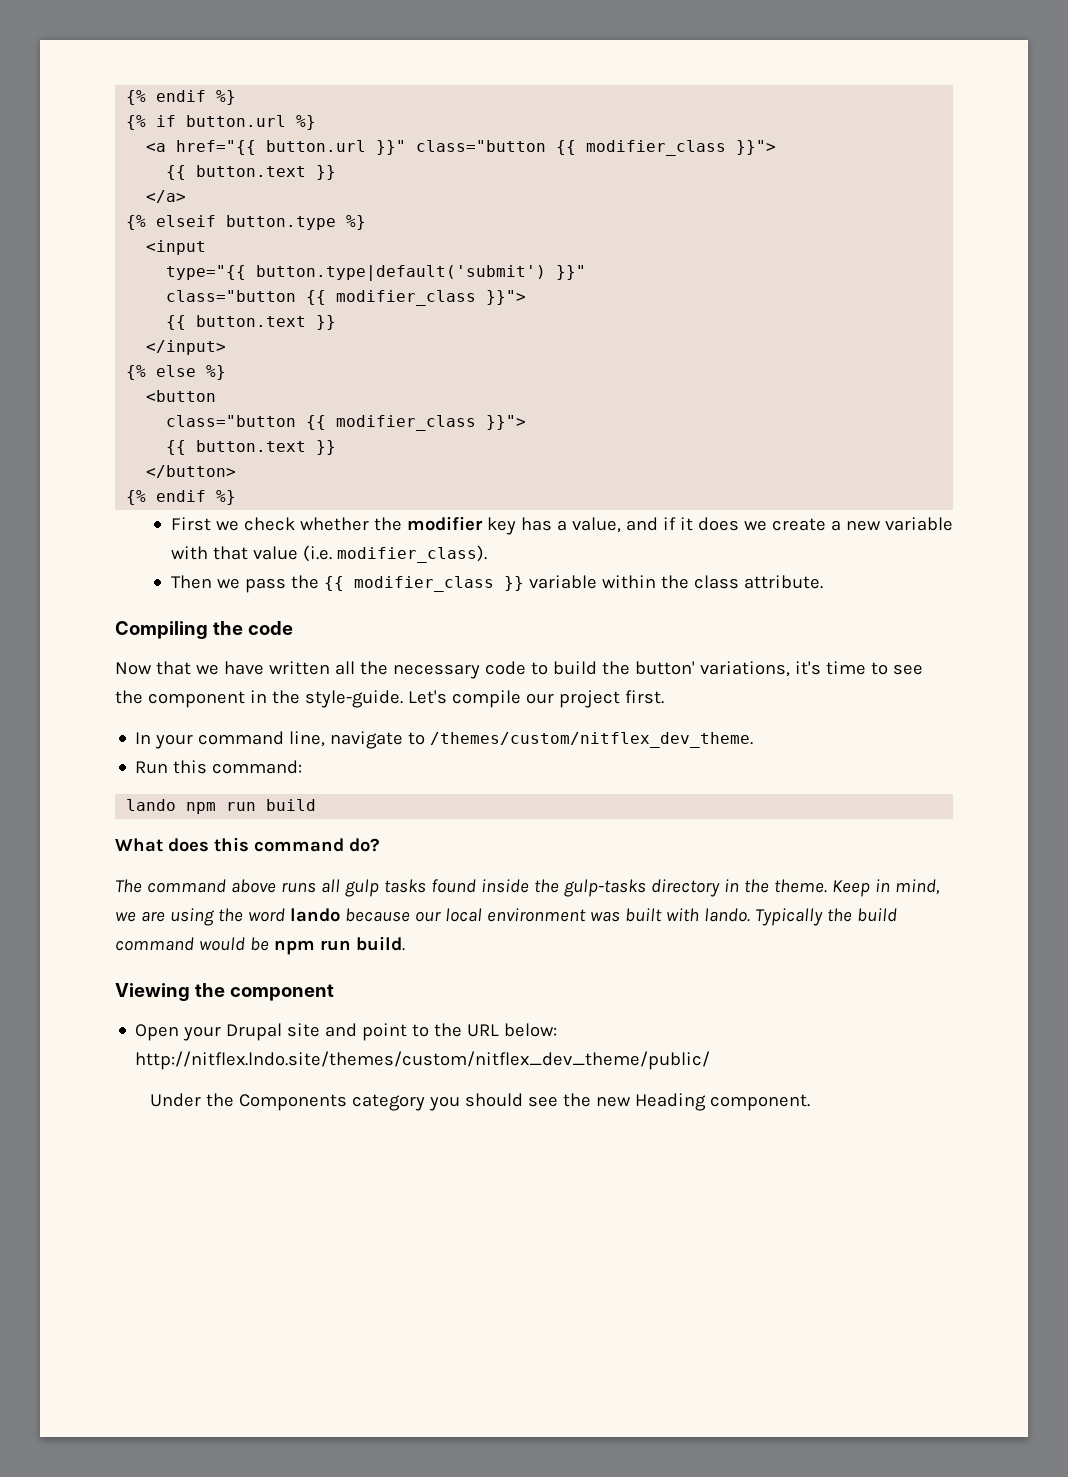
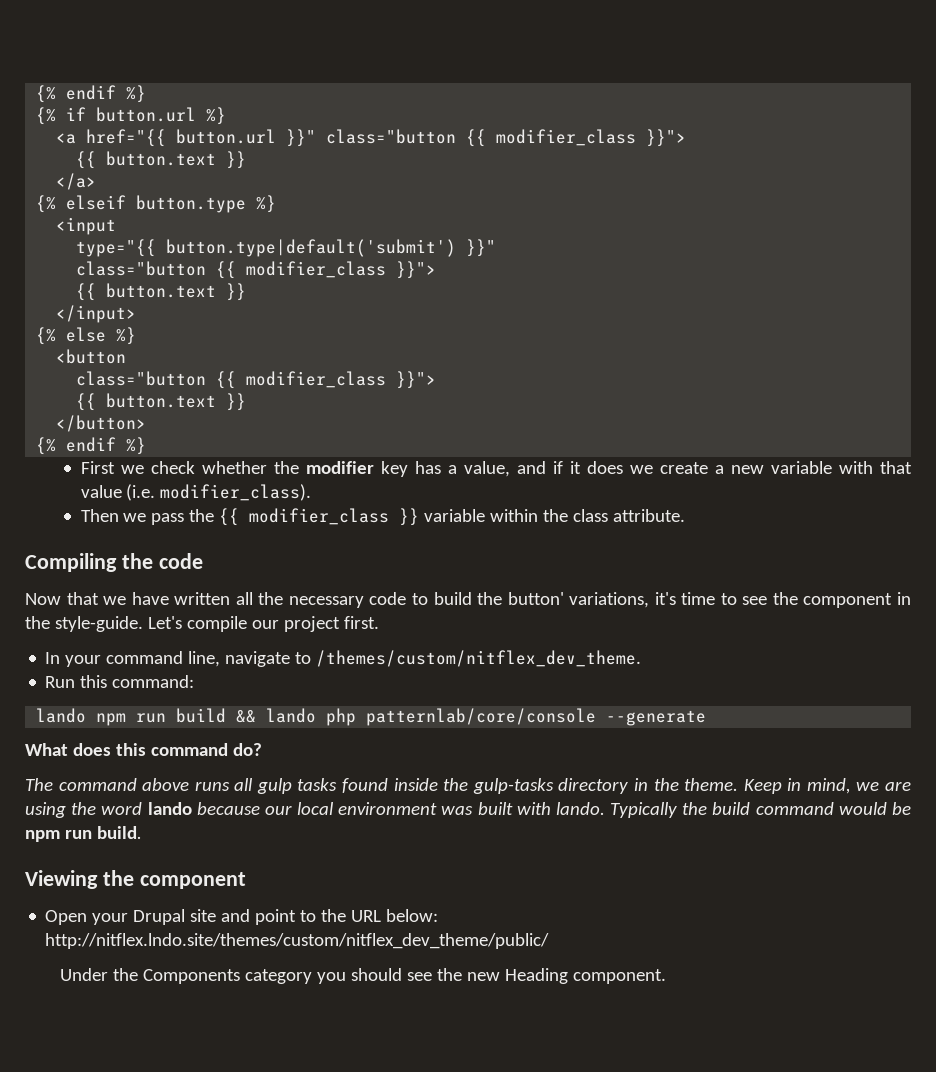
(317, 805) none -> [236,708,707,726] && lando php patternlab/core/console --generate

